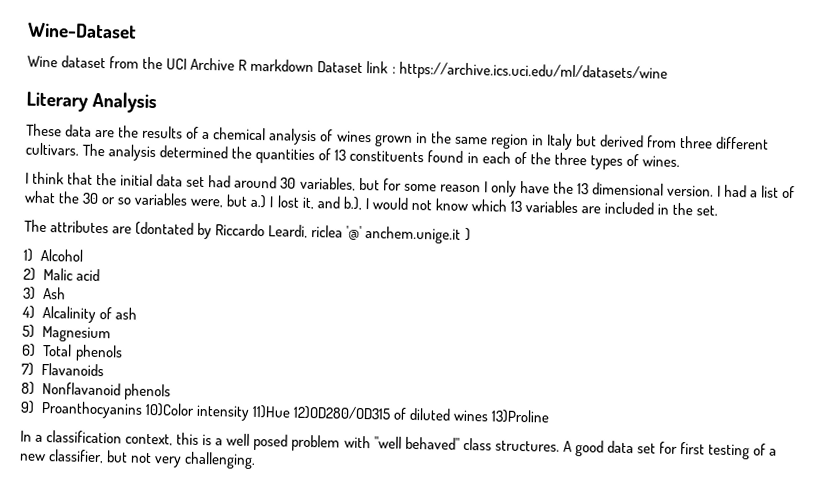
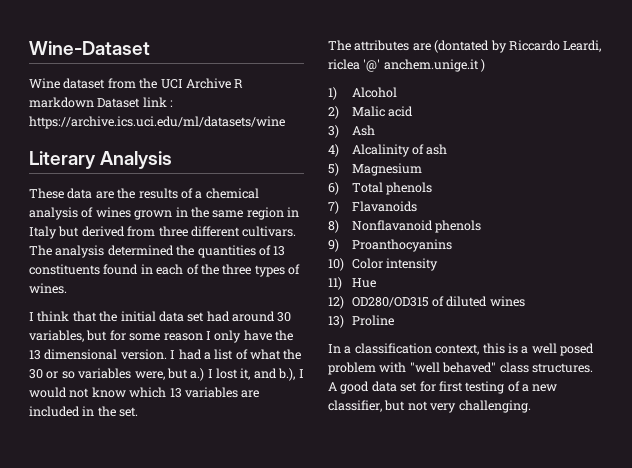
[144,402,195,417] 10)Color -> [328,258,383,271] // 10) Color
[251,404,391,421] 11)Hue 12)OD280/OD315 -> [328,277,376,290] [328,296,429,309] // 11) Hue // 12) OD280/OD315
[490,409,550,424] 13)Proline -> [328,315,394,328] // 13) Proline

